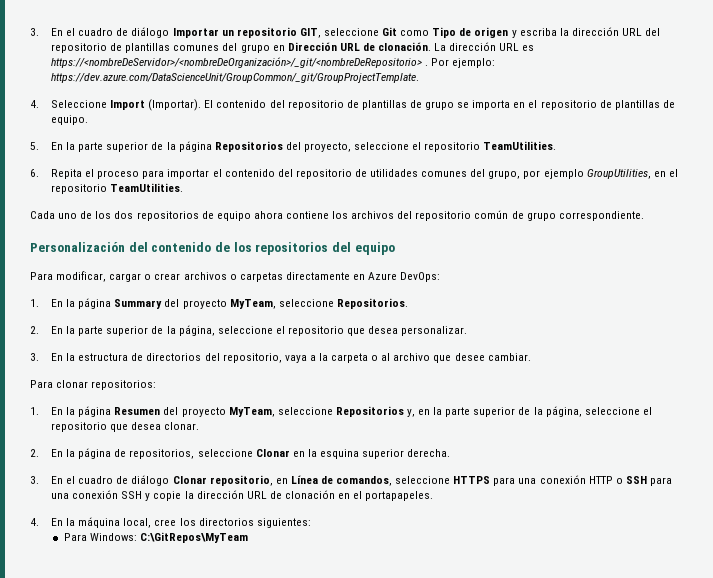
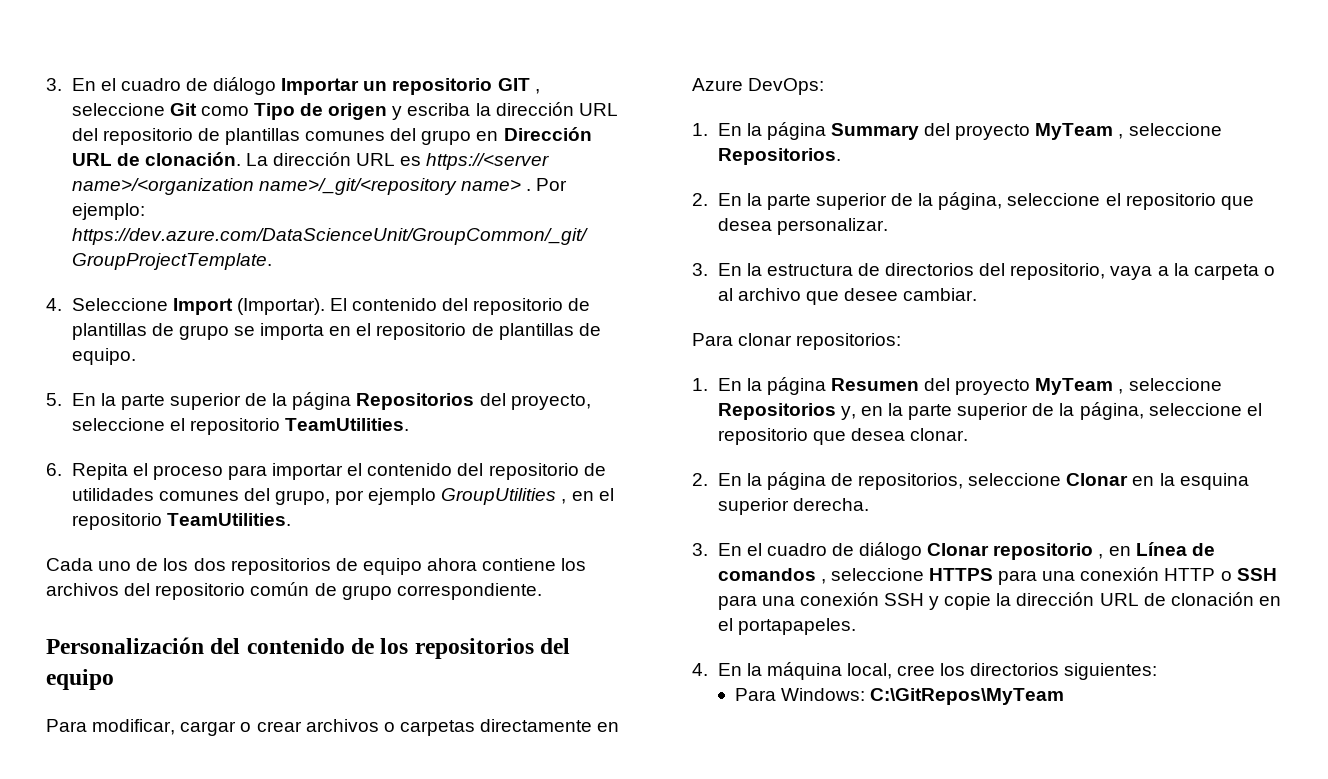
[299,28,321,38] GIT, -> [497,78,540,94] GIT ,
[51,57,423,68] https://<nombreDeServidor>/<nombreDeOrganización>/_git/<nombreDeRepositorio> -> [426,153,550,170] [71,178,521,195] https://<server name>/<organization name>/_git/<repository name>
[586,169,651,179] GroupUtilities, -> [441,488,567,505] GroupUtilities ,
[229,299,276,309] MyTeam, -> [1035,123,1124,140] MyTeam ,
[228,407,275,417] MyTeam, -> [1035,378,1124,395] MyTeam ,
[209,475,273,486] repositorio, -> [993,543,1104,560] repositorio ,
[336,476,393,486] comandos, -> [717,568,826,584] comandos ,

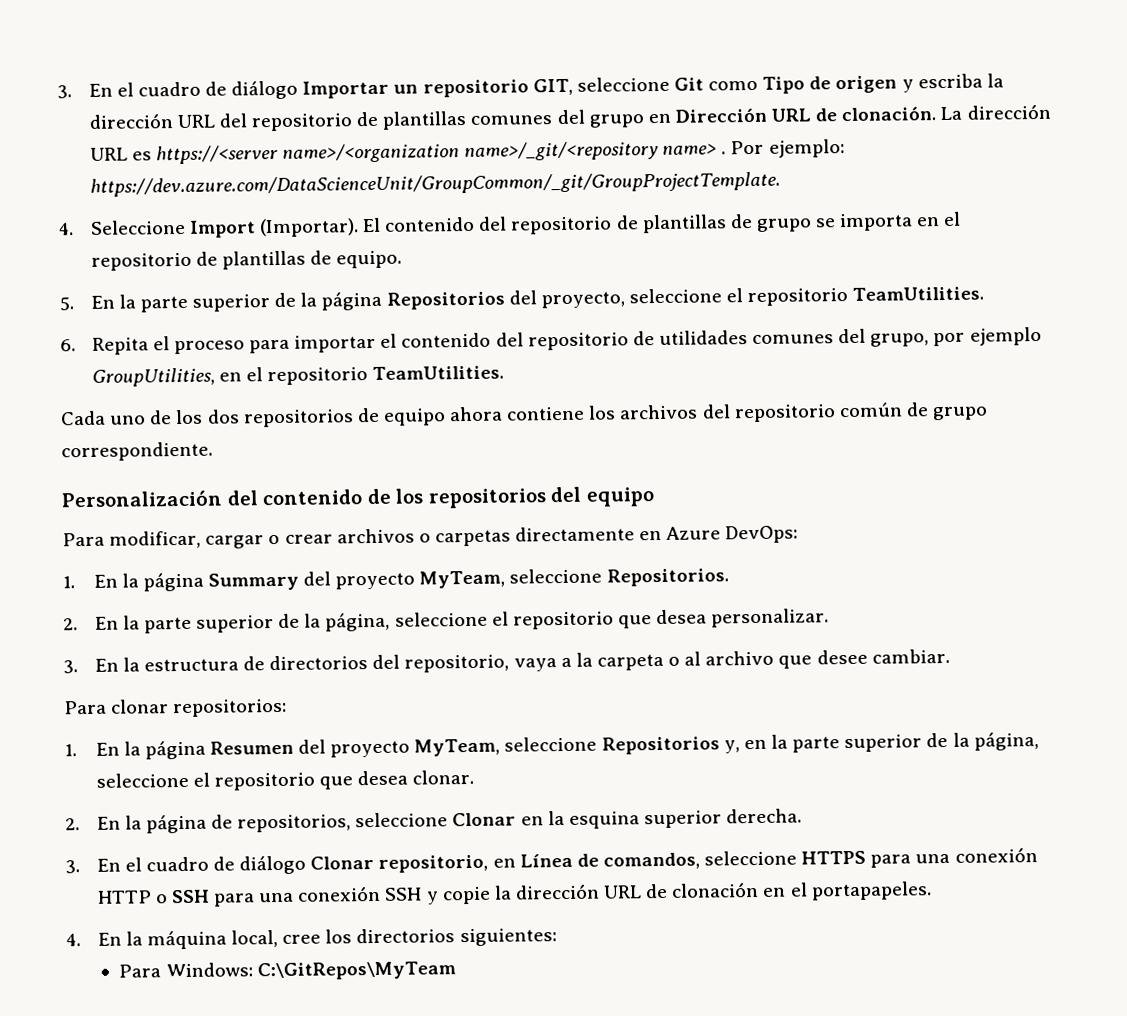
[497,78,540,94] GIT , -> [532,78,573,96] GIT,
[441,488,567,505] GroupUtilities , -> [91,367,215,387] GroupUtilities,
[1035,123,1124,140] MyTeam , -> [419,570,506,589] MyTeam,
[1035,378,1124,395] MyTeam , -> [414,738,501,757] MyTeam,
[993,543,1104,560] repositorio , -> [378,854,489,873] repositorio,
[717,568,826,584] comandos , -> [602,852,700,870] comandos,

